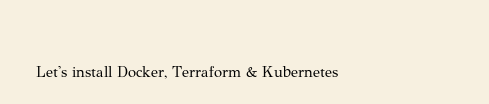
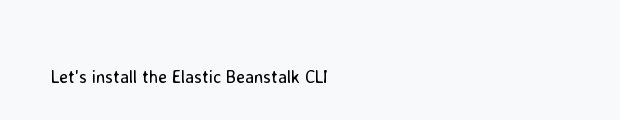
[117,66,338,79] Docker, Terraform & Kubernetes -> [142,70,328,83] the Elastic Beanstalk CLI

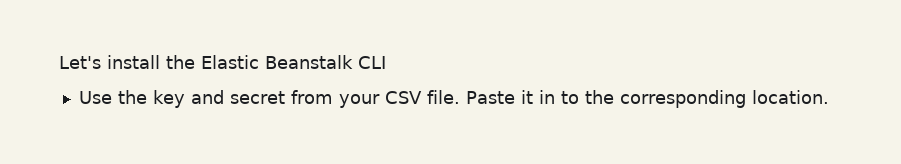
(328, 76) none -> [78,90,829,108] // Use the key and secret from your CSV file. Paste it in to the corresponding location.

